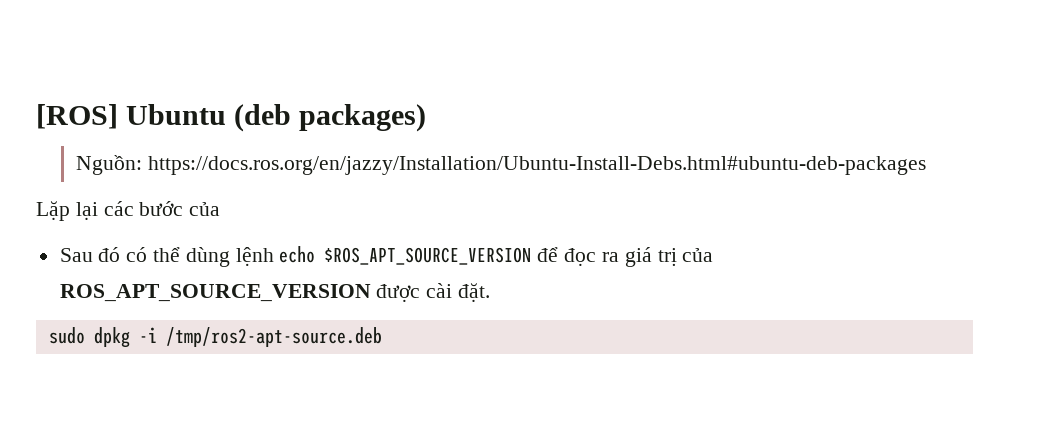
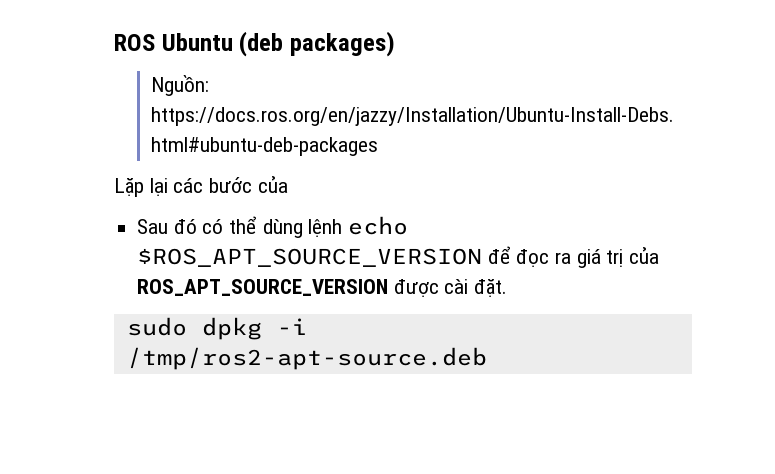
[36,104,118,129] [ROS] -> [114,34,155,51] ROS

